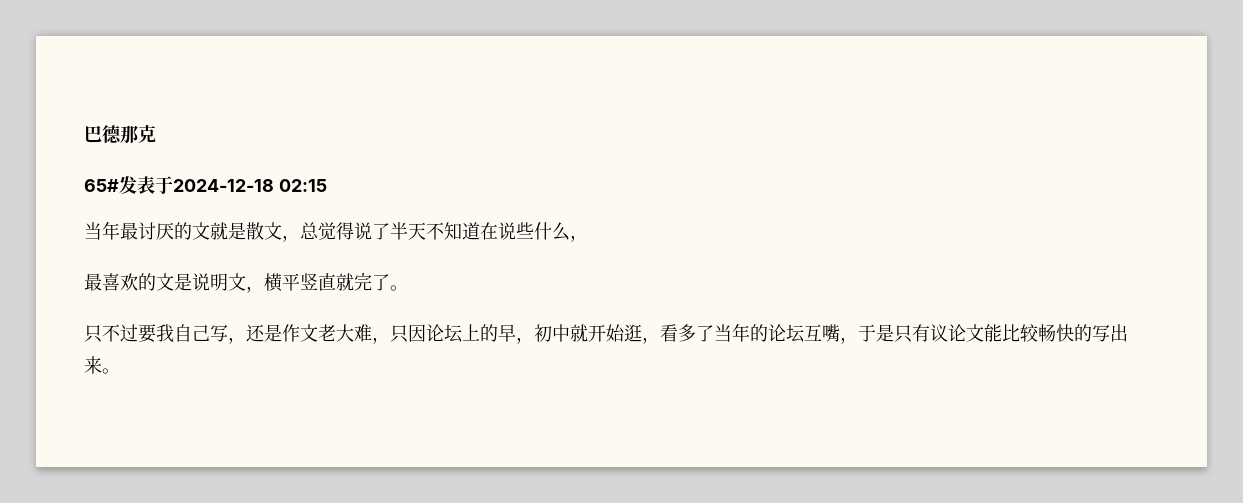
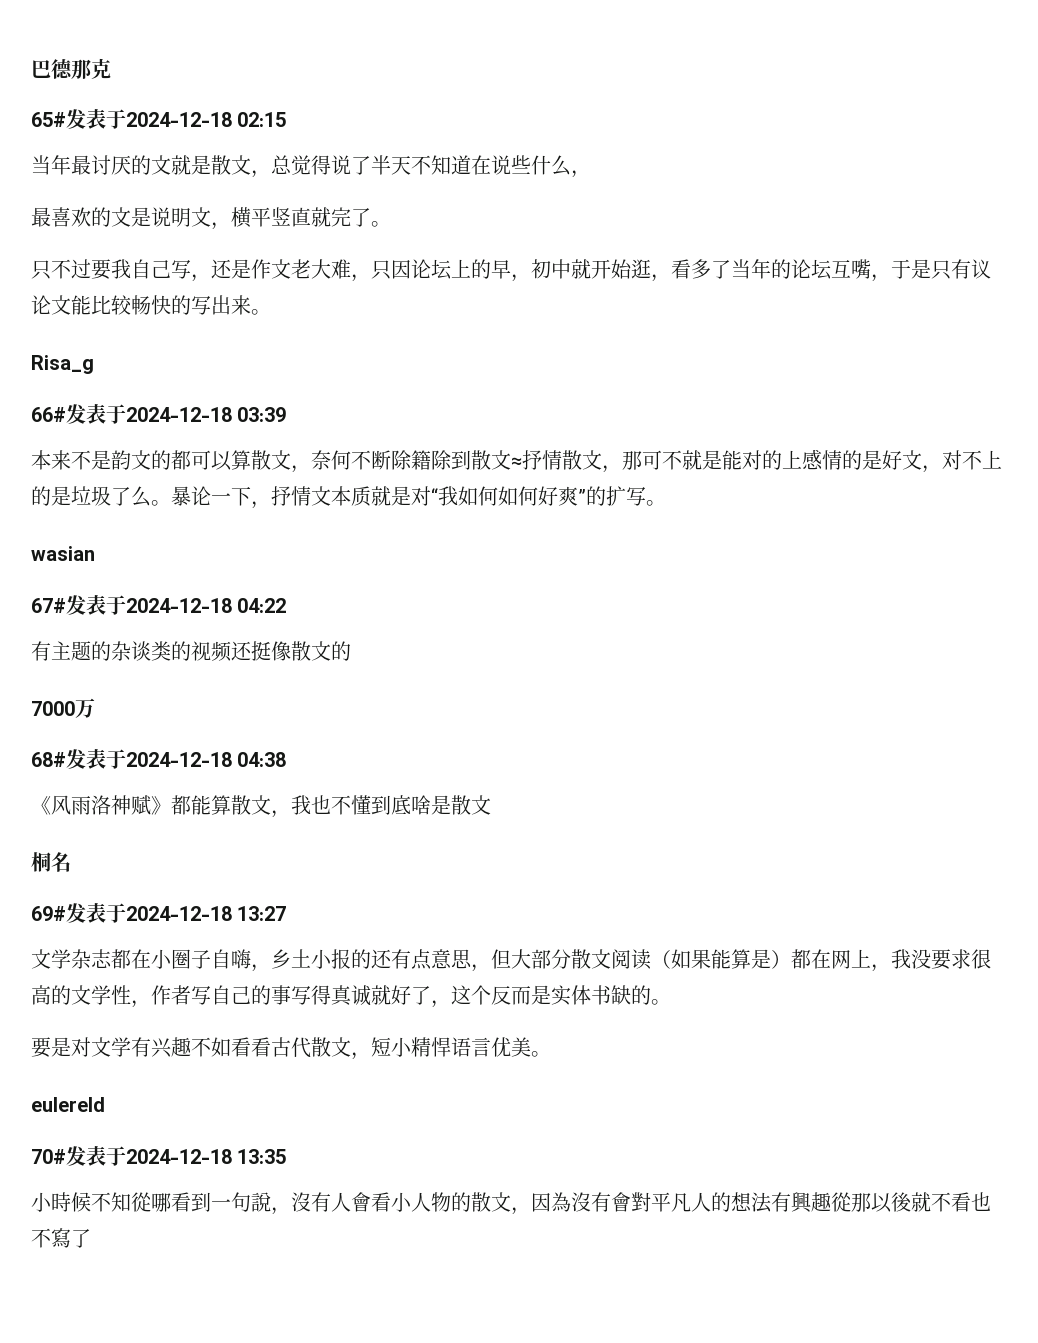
(120, 371) none -> [31,355,94,374] [31,404,287,424] [31,449,1002,473] [31,486,666,509] [31,546,95,561] [31,595,287,615] [31,641,351,662] [31,698,95,718] [31,749,287,769] [31,795,491,818] [31,852,71,872] [31,903,287,923] [31,949,991,972] [31,985,671,1008] [31,1037,551,1060] [31,1097,105,1112] [31,1146,287,1166] [31,1192,991,1215] [31,1228,91,1248] // Risa_g // 66#发表于2024-12-18 03:39 // 本来不是韵文的都可以算散文，奈何不断除籍除到散文≈抒情散文，那可不就是能对的上感情的是好文，对不上的是垃圾了么。暴论一下，抒情文本质就是对“我如何如何好爽”的扩写。 // wasian // 67#发表于2024-12-18 04:22 // 有主题的杂谈类的视频还挺像散文的 // 7000万 // 68#发表于2024-12-18 04:38 // 《风雨洛神赋》都能算散文，我也不懂到底啥是散文 // 桐名 // 69#发表于2024-12-18 13:27 // 文学杂志都在小圈子自嗨，乡土小报的还有点意思，但大部分散文阅读（如果能算是）都在网上，我没要求很高的文学性，作者写自己的事写得真诚就好了，这个反而是实体书缺的。 // 要是对文学有兴趣不如看看古代散文，短小精悍语言优美。 // eulereld // 70#发表于2024-12-18 13:35 // 小時候不知從哪看到一句說，沒有人會看小人物的散文，因為沒有會對平凡人的想法有興趣從那以後就不看也不寫了

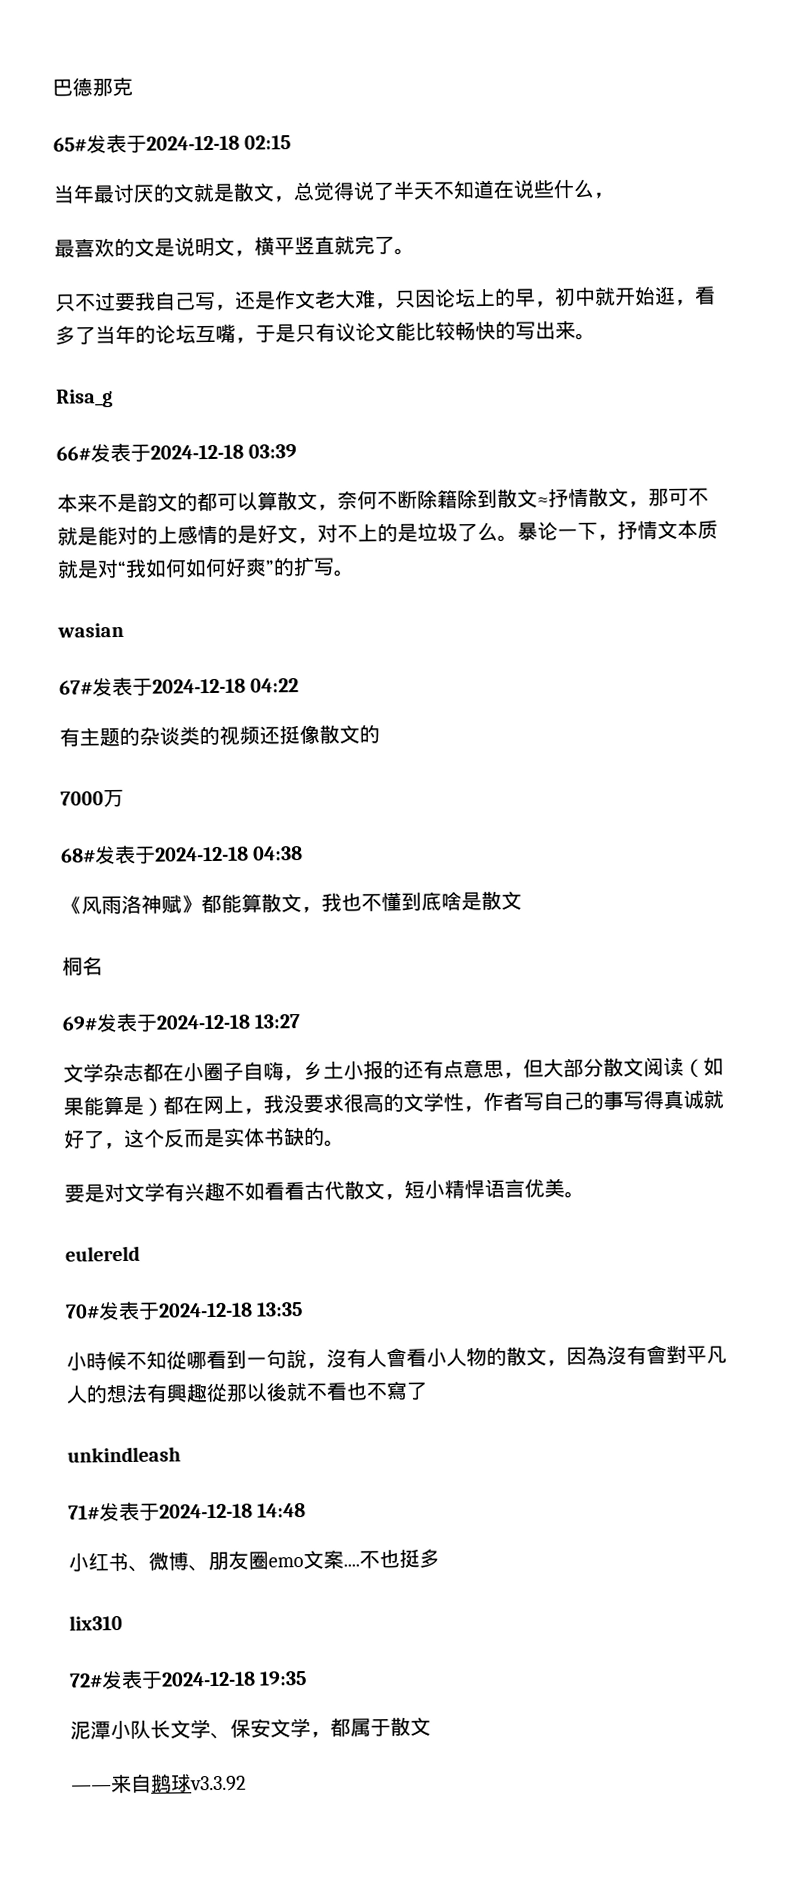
(91, 1238) none -> [67,1446,181,1463] [68,1501,307,1522] [68,1548,440,1572] [69,1615,123,1631] [69,1669,308,1690] [70,1716,431,1740] [71,1773,246,1794] // unkindleash // 71#发表于2024-12-18 14:48 // 小红书、微博、朋友圈emo文案....不也挺多 // lix310 // 72#发表于2024-12-18 19:35 // 泥潭小队长文学、保安文学，都属于散文 // ——来自鹅球v3.3.92

